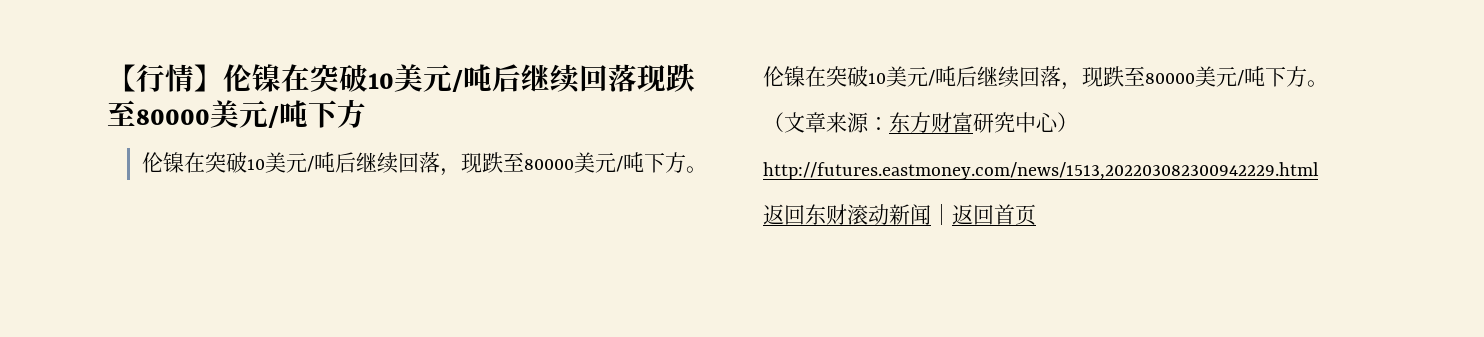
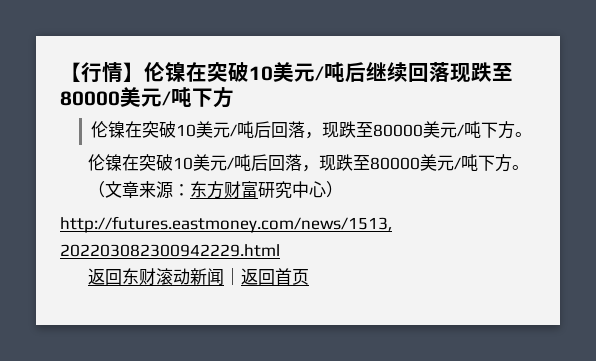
[355,152,398,174] 继续 -> (271, 129) none
[977,66,1019,88] 继续 -> (269, 162) none

